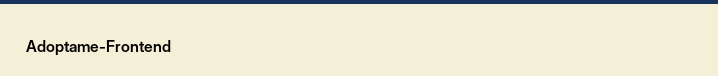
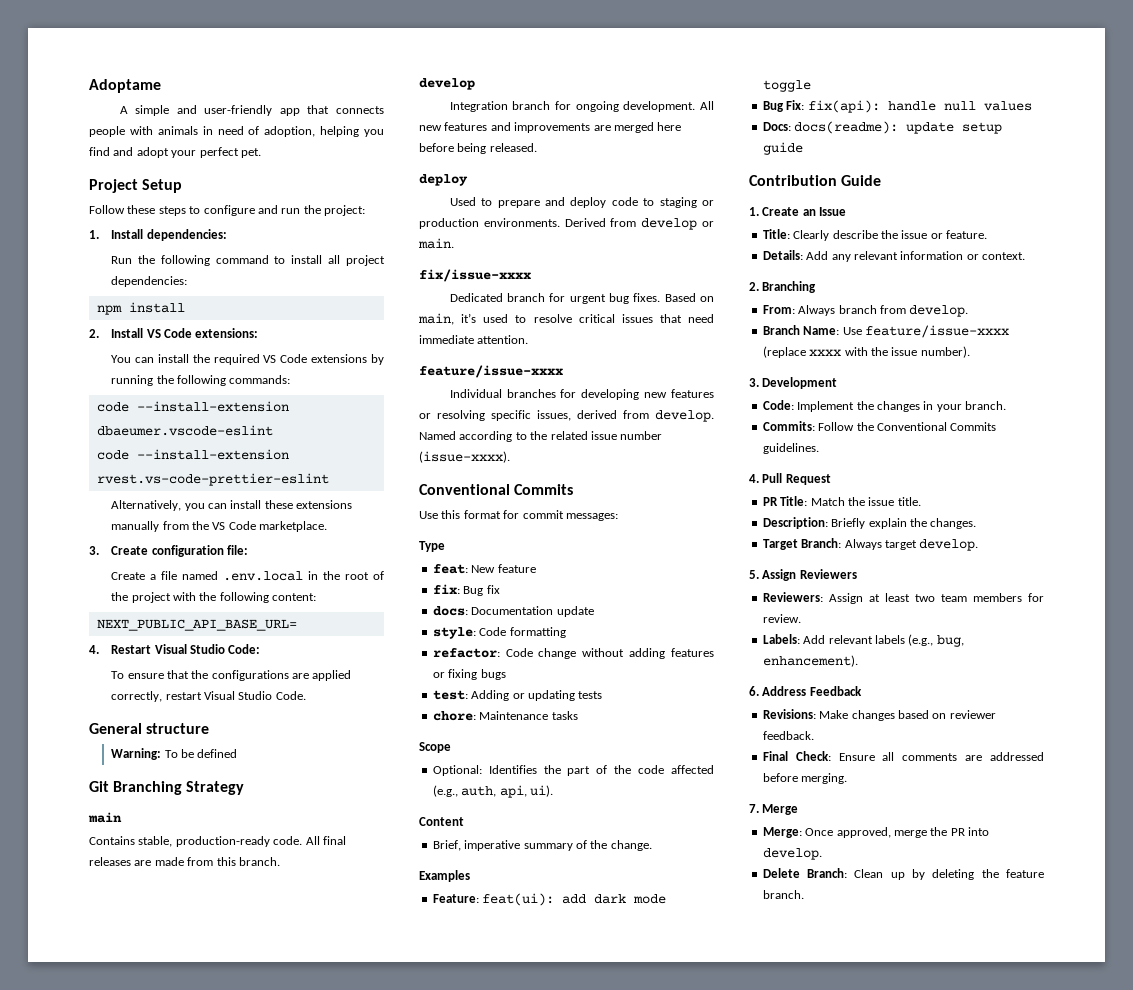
[26,40,171,56] Adoptame-Frontend -> [89,79,161,93] [119,105,384,116] [89,126,384,137] [89,147,261,158] [89,179,183,193] [89,205,365,216] [89,229,227,241] [111,255,385,266] [111,276,188,287] [96,302,185,315] [89,328,259,338] [111,354,384,365] [111,375,291,386] [96,401,289,412] [96,425,273,436] [96,449,289,460] [96,473,329,486] [111,500,353,511] [111,521,328,532] [89,545,248,557] [111,571,384,581] [111,592,317,603] [96,619,297,631] [89,644,261,654] [111,670,352,681] [111,691,306,702] [89,723,210,734] [111,748,238,760] [89,781,245,795] [88,812,122,823] [89,836,346,847] [89,857,280,866] [419,78,475,90] [449,101,714,112] [419,122,682,133] [419,143,537,154] [419,174,468,186] [449,197,714,208] [419,218,714,230] [418,238,454,249] [419,269,531,282] [449,293,714,304] [418,313,714,325] [419,335,529,344] [419,365,563,378] [449,389,714,400] [419,410,714,422] [419,431,663,442] [419,451,510,463] [419,484,574,495] [419,510,618,521] [419,541,445,552] [432,564,536,574] [432,584,500,596] [432,606,594,617] [432,627,566,639] [432,648,714,659] [432,669,506,680] [432,690,603,701] [432,711,578,721] [419,742,451,753] [432,765,714,776] [432,785,553,798] [419,817,464,826] [432,840,652,851] [419,870,470,882] [432,893,667,906] [762,80,811,92] [762,100,1032,113] [762,121,1003,134] [762,142,803,155] [749,175,882,186] [749,207,847,216] [762,229,987,241] [762,250,1025,262] [749,281,817,293] [762,305,969,317] [762,325,1009,338] [762,346,970,358] [749,377,838,389] [762,400,1006,412] [762,421,997,431] [762,443,819,454] [749,473,831,485] [762,496,921,506] [762,517,977,529] [762,538,979,551] [749,569,857,581] [762,592,1044,604] [762,614,801,623] [762,634,964,647] [762,655,858,667] [749,686,862,696] [762,709,996,721] [762,731,814,740] [762,751,1044,761] [762,773,848,784] [749,804,799,815] [762,827,989,838] [762,848,822,860] [762,868,1044,880] [762,890,804,899] Adoptame // A simple and user-friendly app that connects people with animals in need of adoption, helping you find and adopt your perfect pet. // Project Setup // Follow these steps to configure and run the project: // 1. Install dependencies: // Run the following command to install all project dependencies: // npm install // 2. Install VS Code extensions: // You can install the required VS Code extensions by running the following commands: // code --install-extension dbaeumer.vscode-eslint // code --install-extension rvest.vs-code-prettier-eslint // Alternatively, you can install these extensions manually from the VS Code marketplace. // 3. Create configuration file: // Create a file named .env.local in the root of the project with the following content: // NEXT_PUBLIC_API_BASE_URL= // 4. Restart Visual Studio Code: // To ensure that the configurations are applied correctly, restart Visual Studio Code. // General structure // Warning: To be defined // Git Branching Strategy // main // Contains stable, production-ready code. All final releases are made from this branch. // develop // Integration branch for ongoing development. All new features and improvements are merged here before being released. // deploy // Used to prepare and deploy code to staging or production environments. Derived from develop or main. // fix/issue-xxxx // Dedicated branch for urgent bug fixes. Based on main, it’s used to resolve critical issues that need immediate attention. // feature/issue-xxxx // Individual branches for developing new features or resolving specific issues, derived from develop. Named according to the related issue number (issue-xxxx). // Conventional Commits // Use this format for commit messages: // Type // feat: New feature // fix: Bug fix // docs: Documentation update // style: Code formatting // refactor: Code change without adding features or fixing bugs // test: Adding or updating tests // chore: Maintenance tasks // Scope // Optional: Identifies the part of the code affected (e.g., auth, api, ui). // Content // Brief, imperative summary of the change. // Examples // Feature: feat(ui): add dark mode toggle // Bug Fix: fix(api): handle null values // Docs: docs(readme): update setup guide // Contribution Guide // 1. Create an Issue // Title: Clearly describe the issue or feature. // Details: Add any relevant information or context. // 2. Branching // From: Always branch from develop. // Branch Name: Use feature/issue-xxxx (replace xxxx with the issue number). // 3. Development // Code: Implement the changes in your branch. // Commits: Follow the Conventional Commits guidelines. // 4. Pull Request // PR Title: Match the issue title. // Description: Briefly explain the changes. // Target Branch: Always target develop. // 5. Assign Reviewers // Reviewers: Assign at least two team members for review. // Labels: Add relevant labels (e.g., bug, enhancement). // 6. Address Feedback // Revisions: Make changes based on reviewer feedback. // Final Check: Ensure all comments are addressed before merging. // 7. Merge // Merge: Once approved, merge the PR into develop. // Delete Branch: Clean up by deleting the feature branch.

